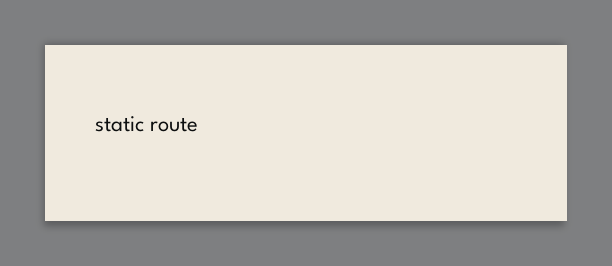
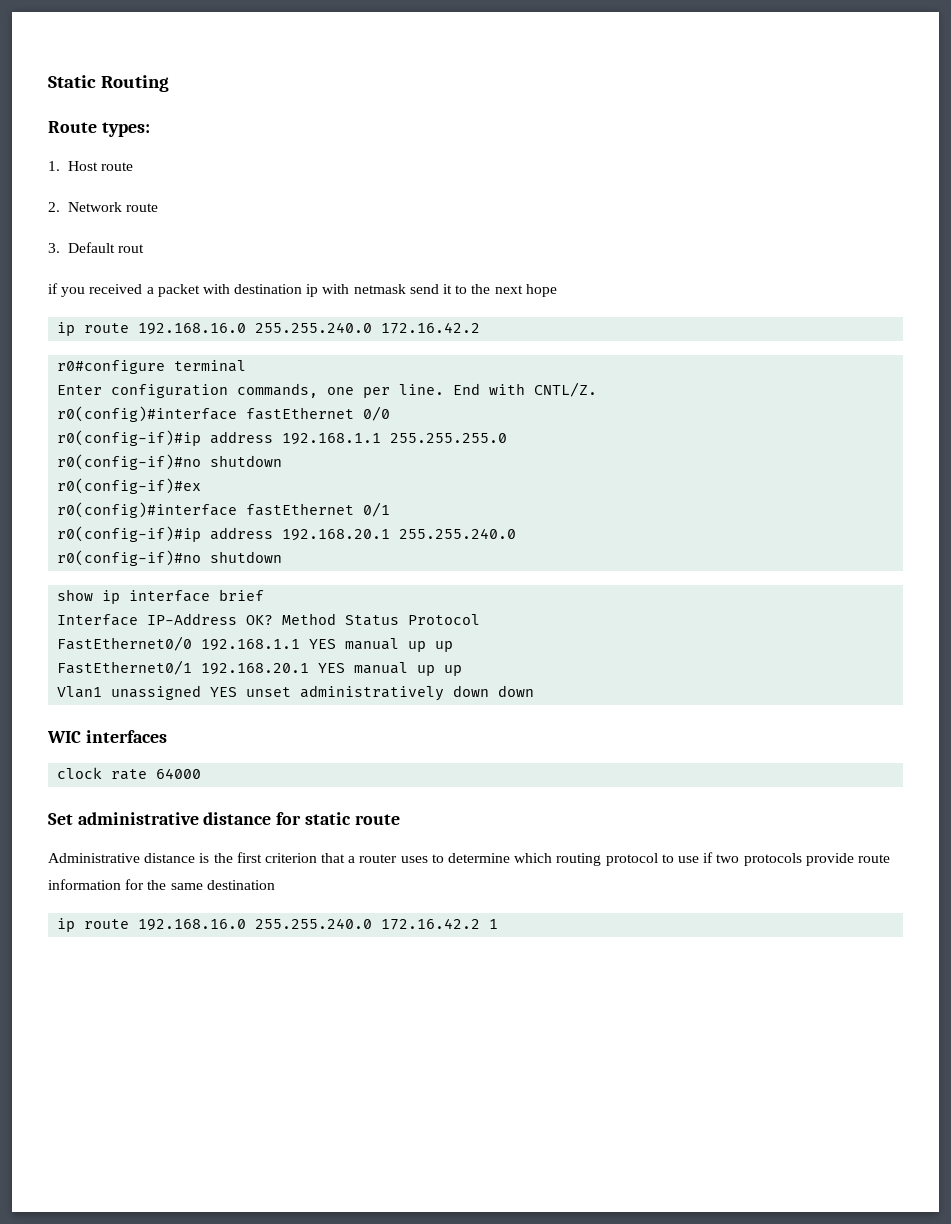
[95,116,199,132] static route -> [48,75,169,92] [48,121,150,137] [48,161,133,171] [48,202,158,212] [48,242,144,253] [48,283,557,297] [57,322,481,336] [57,360,247,374] [57,382,598,398] [57,406,391,422] [57,430,508,446] [57,454,283,470] [57,478,202,494] [57,502,391,518] [57,526,517,542] [57,550,283,566] [57,589,265,604] [57,613,481,626] [57,636,454,652] [57,660,463,676] [57,685,535,701] [47,730,167,743] [57,767,202,780] [48,812,400,825] [48,852,890,866] [48,879,275,890] [57,918,499,932] Static Routing // Route types: // 1. Host route // 2. Network route // 3. Default rout // if you received a packet with destination ip with netmask send it to the next hope // ip route 192.168.16.0 255.255.240.0 172.16.42.2 // r0#configure terminal // Enter configuration commands, one per line. End with CNTL/Z. // r0(config)#interface fastEthernet 0/0 // r0(config-if)#ip address 192.168.1.1 255.255.255.0 // r0(config-if)#no shutdown // r0(config-if)#ex // r0(config)#interface fastEthernet 0/1 // r0(config-if)#ip address 192.168.20.1 255.255.240.0 // r0(config-if)#no shutdown // show ip interface brief // Interface IP-Address OK? Method Status Protocol // FastEthernet0/0 192.168.1.1 YES manual up up // FastEthernet0/1 192.168.20.1 YES manual up up // Vlan1 unassigned YES unset administratively down down // WIC interfaces // clock rate 64000 // Set administrative distance for static route // Administrative distance is the first criterion that a router uses to determine which routing protocol to use if two protocols provide route information for the same destination // ip route 192.168.16.0 255.255.240.0 172.16.42.2 1

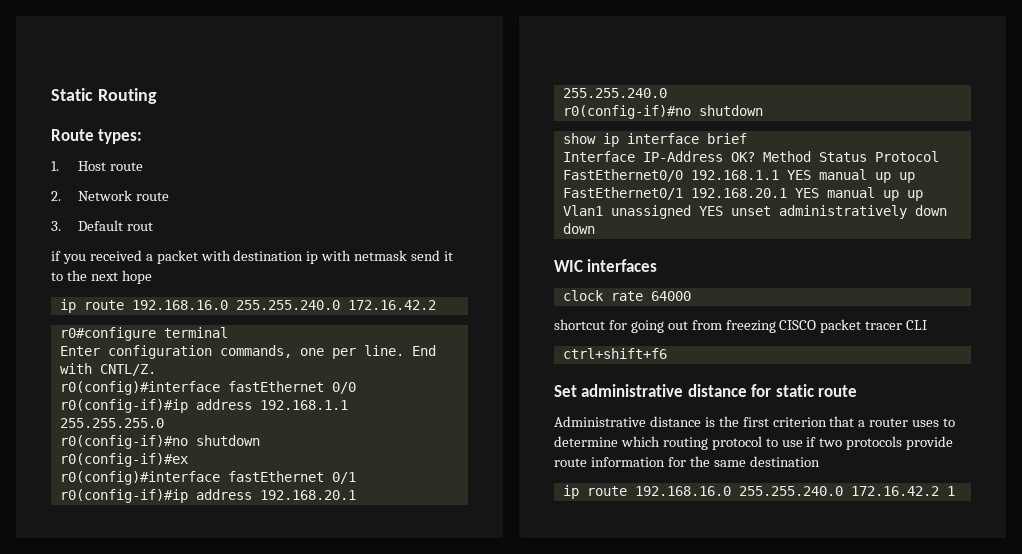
(202, 773) none -> [554,319,928,333] [562,348,667,359] // shortcut for going out from freezing CISCO packet tracer CLI // ctrl+shift+f6

